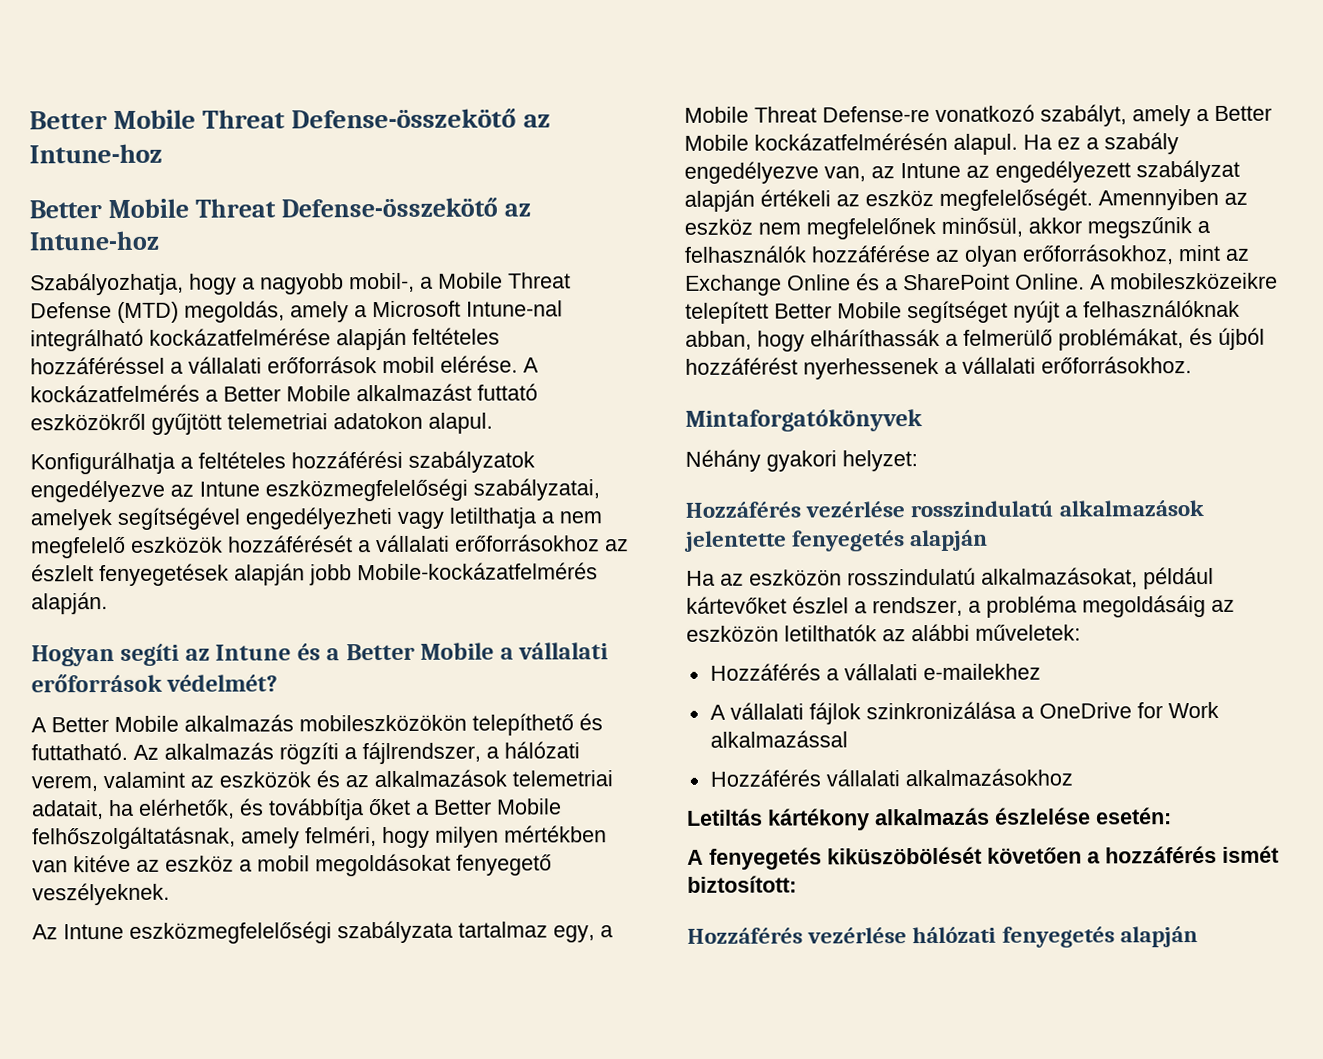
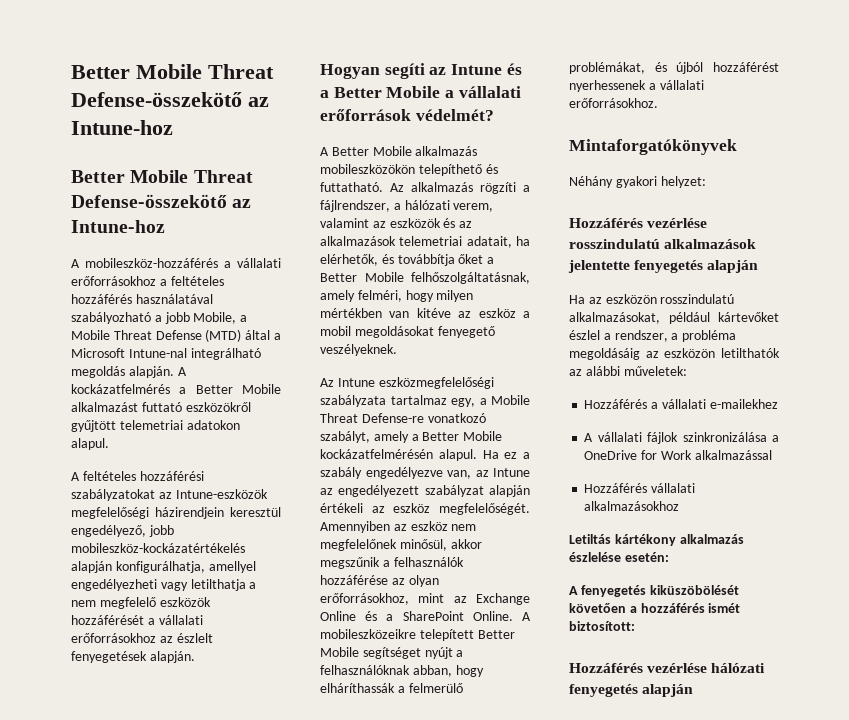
[30,272,415,296] Szabályozhatja, hogy a nagyobb mobil-, -> [71,258,281,268] [71,276,224,286] [71,294,213,304] [71,312,237,324] A mobileszköz-hozzáférés a vállalati erőforrásokhoz a feltételes hozzáférés használatával szabályozható a jobb Mobile,
[184,300,349,323] megoldás, amely -> [245,330,271,340] által
[149,327,500,351] [30,355,518,375] kockázatfelmérése alapján feltételes hozzáféréssel a vállalati erőforrások mobil elérése. -> [71,366,174,378] megoldás alapján.
[30,450,535,475] [30,478,600,503] [30,507,240,531] Konfigurálhatja a feltételes hozzáférési szabályzatok engedélyezve az Intune eszközmegfelelőségi szabályzatai, amelyek segítségével -> [71,471,204,481] [71,489,268,501] [71,507,281,519] [71,525,174,537] [71,543,245,553] [71,561,256,573] A feltételes hozzáférési szabályzatokat az Intune-eszközök megfelelőségi házirendjein keresztül engedélyező, jobb mobileszköz-kockázatértékelés alapján konfigurálhatja, amellyel
[234,562,598,586] alapján jobb Mobile-kockázatfelmérés -> (147, 657) none

